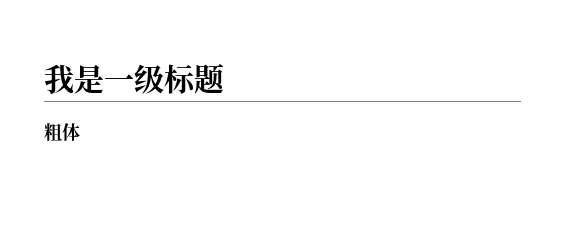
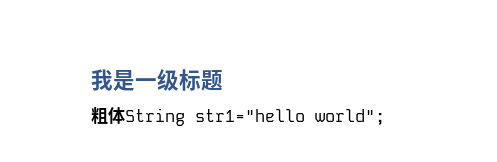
(80, 132) none -> [125,108,385,126] String str1="hello world";

